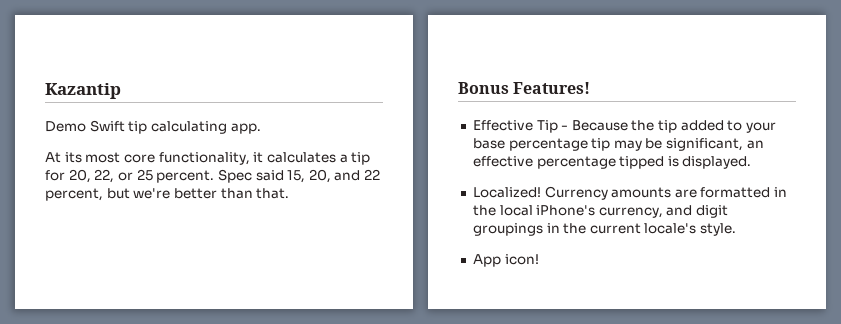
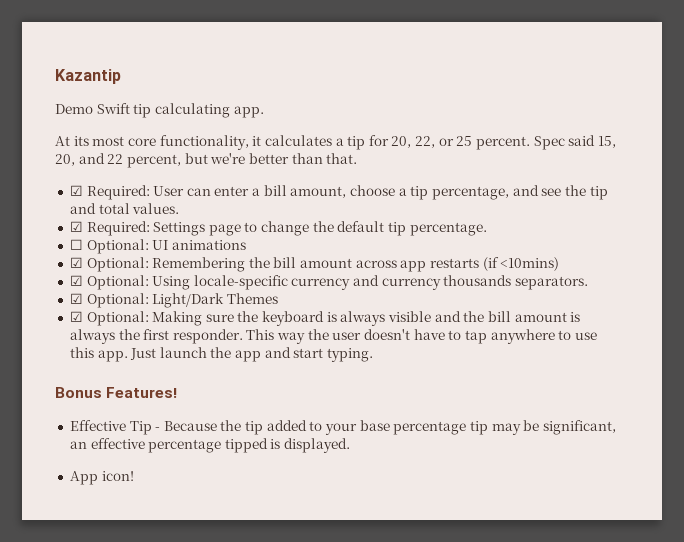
(290, 193) none -> [69,185,608,200] [69,203,180,214] [69,221,487,236] [69,239,246,254] [69,257,560,272] [69,275,589,290] [69,293,278,308] [69,311,581,326] [69,329,597,344] [69,347,374,362] // ☑ Required: User can enter a bill amount, choose a tip percentage, and see the tip and total values. // ☑ Required: Settings page to change the default tip percentage. // ☐ Optional: UI animations // ☑ Optional: Remembering the bill amount across app restarts (if <10mins) // ☑ Optional: Using locale-specific currency and currency thousands separators. // ☑ Optional: Light/Dark Themes // ☑ Optional: Making sure the keyboard is always visible and the bill amount is always the first responder. This way the user doesn't have to tap anywhere to use this app. Just launch the app and start typing.
[472,186,788,200] [472,205,729,218] [472,223,737,236] // Localized! Currency amounts are formatted in the local iPhone's currency, and digit groupings in the current locale's style. -> (351, 445) none

